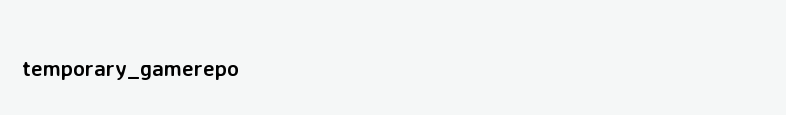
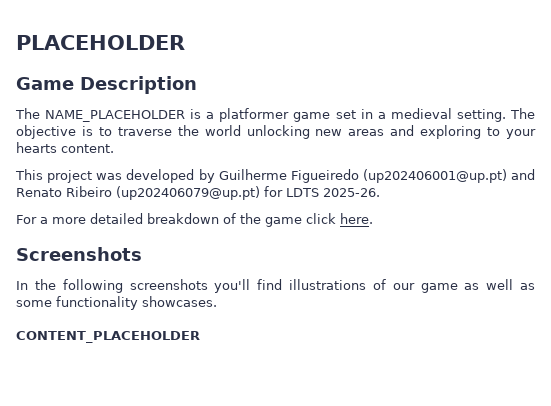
[22,62,239,80] temporary_gamerepo -> [16,35,185,50] [16,76,197,94] [15,108,535,122] [16,125,537,139] [16,142,114,153] [15,169,535,183] [16,186,380,200] [16,213,373,227] [16,247,142,261] [16,279,535,293] [16,296,217,310] [16,331,200,343] PLACEHOLDER // Game Description // The NAME_PLACEHOLDER is a platformer game set in a medieval setting. The objective is to traverse the world unlocking new areas and exploring to your hearts content. // This project was developed by Guilherme Figueiredo (up202406001@up.pt) and Renato Ribeiro (up202406079@up.pt) for LDTS 2025-26. // For a more detailed breakdown of the game click here. // Screenshots // In the following screenshots you'll find illustrations of our game as well as some functionality showcases. // CONTENT_PLACEHOLDER

